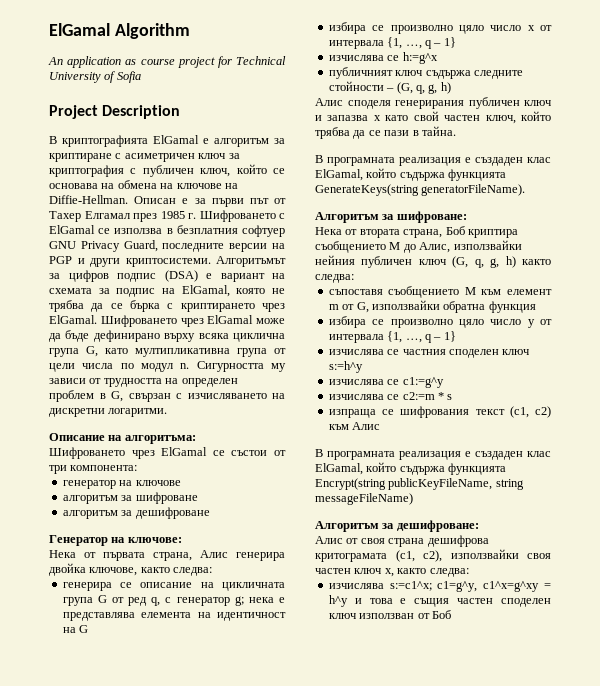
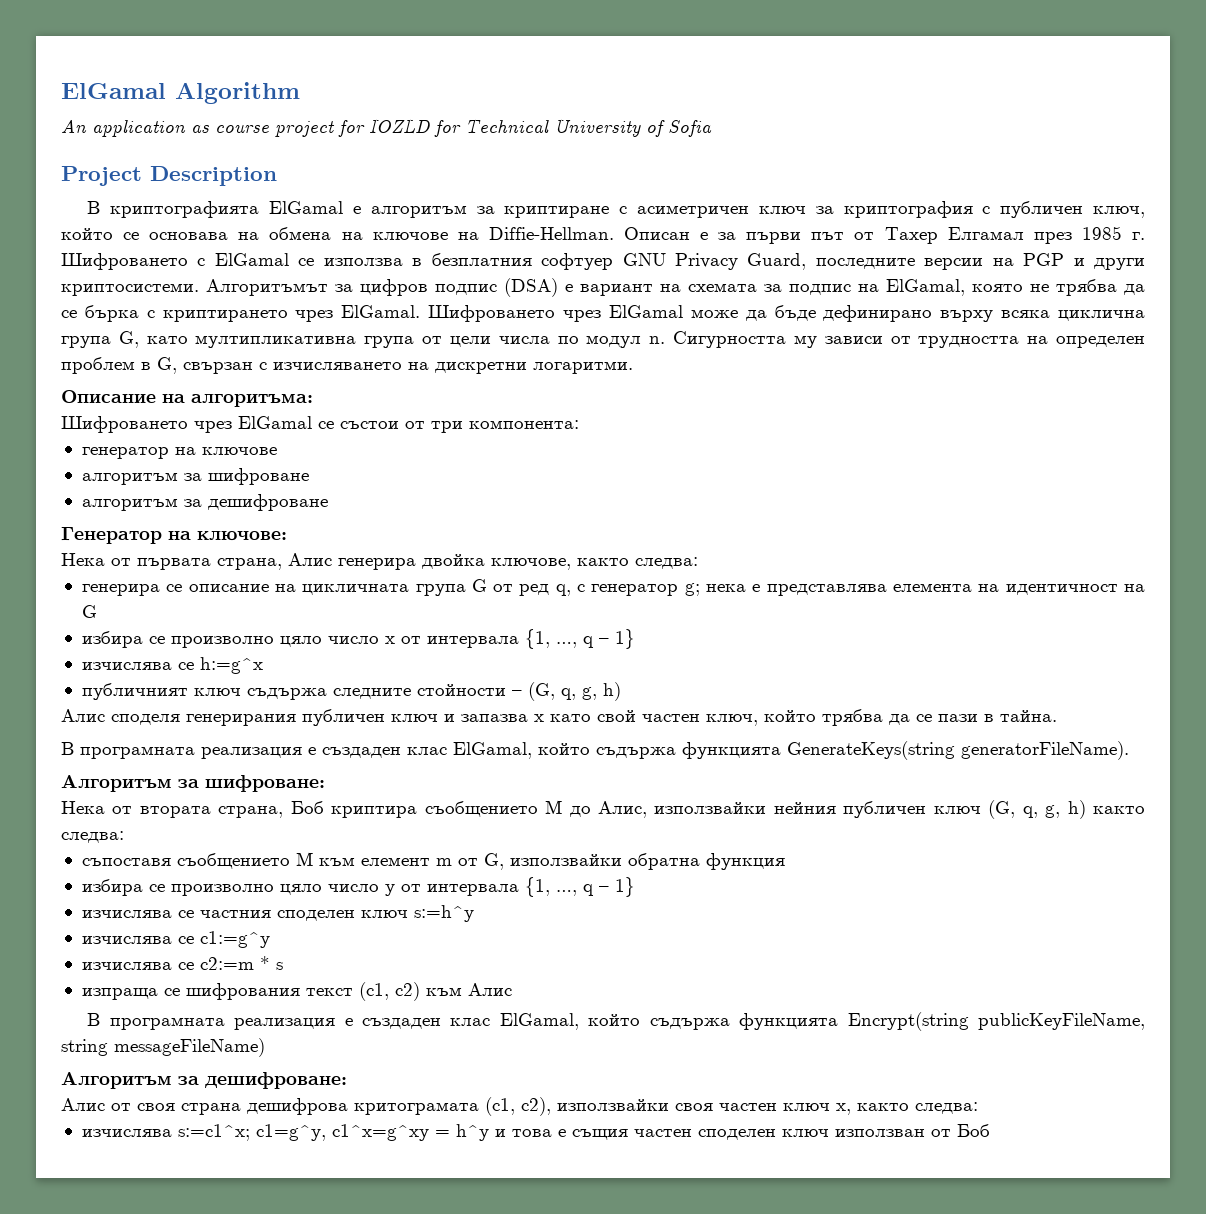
(232, 62) none -> [369,119,461,137] IOZLD for

